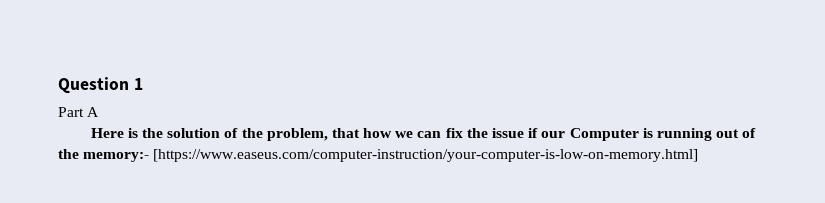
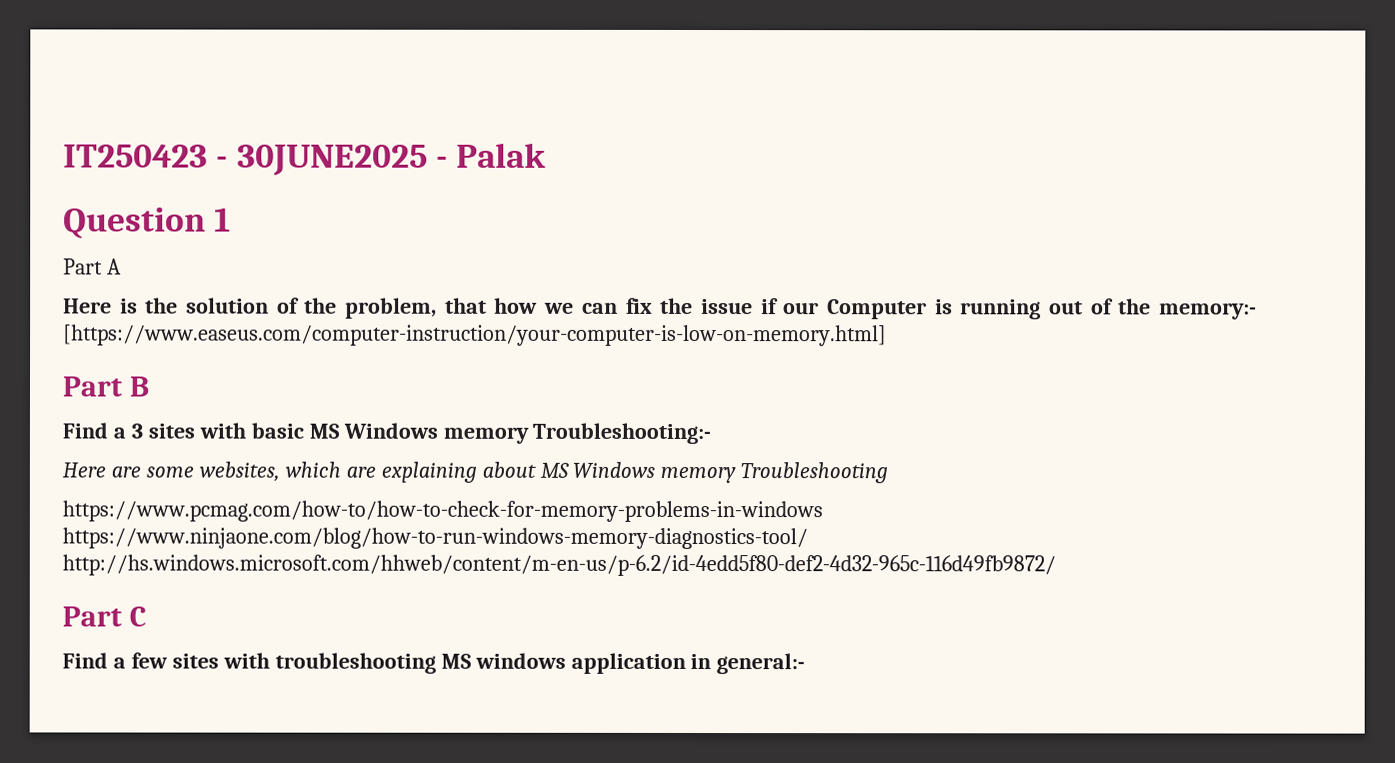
(58, 85) none -> [63,142,547,176] IT250423 - 30JUNE2025 - Palak //
(699, 155) none -> [62,376,150,397] [62,422,712,445] [62,461,889,484] [62,500,823,523] [62,527,808,550] [62,554,1056,577] [62,606,147,627] [62,652,806,675] // Part B // Find a 3 sites with basic MS Windows memory Troubleshooting:- // Here are some websites, which are explaining about MS Windows memory Troubleshooting // https://www.pcmag.com/how-to/how-to-check-for-memory-problems-in-windows https://www.ninjaone.com/blog/how-to-run-windows-memory-diagnostics-tool/ http://hs.windows.microsoft.com/hhweb/content/m-en-us/p-6.2/id-4edd5f80-def2-4d32-965c-116d49fb9872/ // Part C // Find a few sites with troubleshooting MS windows application in general:-

